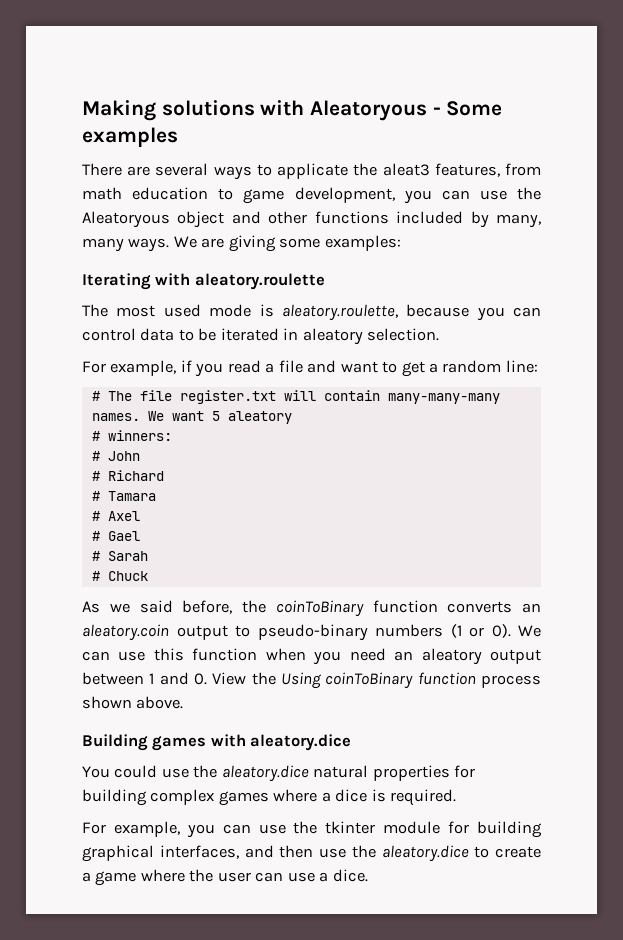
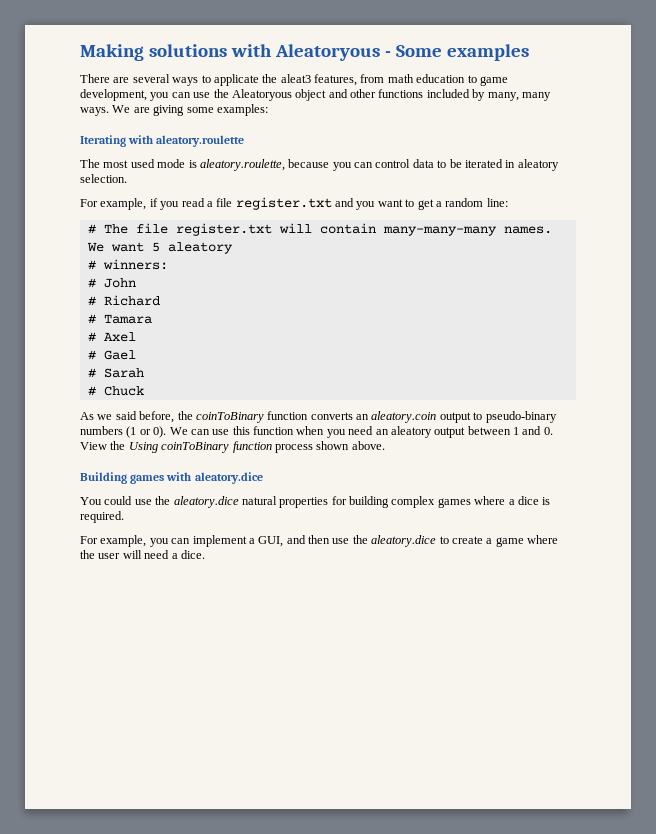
[307,360,337,373] and -> [235,197,376,210] register.txt and you
[258,821,542,838] [82,845,239,862] use the tkinter module for building graphical interfaces, -> [192,535,284,547] implement a GUI,
[255,872,315,882] can use -> [122,550,170,559] will need

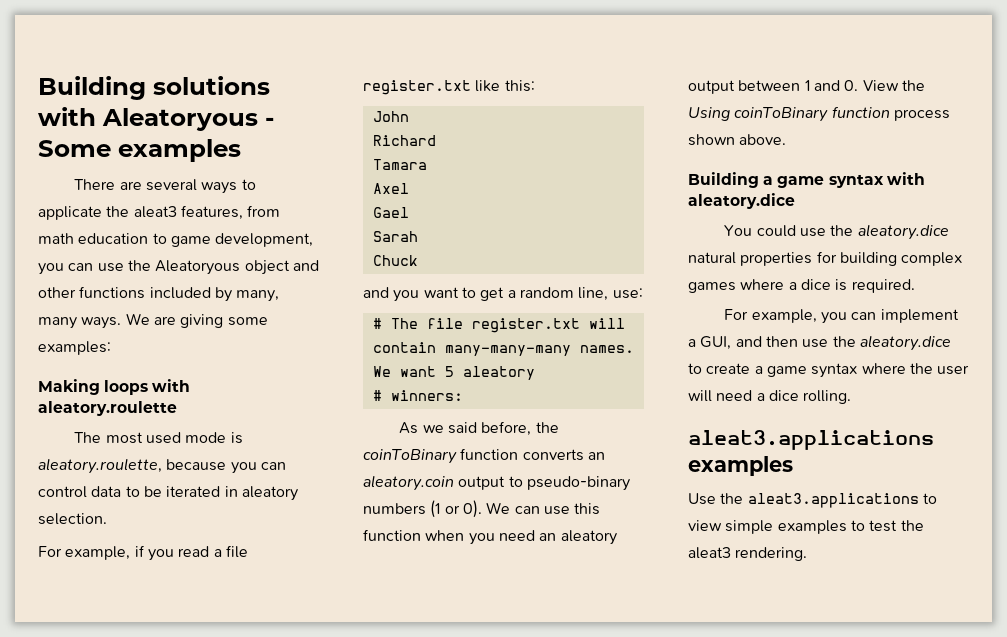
[80,44,144,61] Making -> [38,76,146,100] Building
[80,135,126,147] Iterating -> [38,379,149,395] Making loops
(332, 203) none -> [475,80,535,92] [372,111,409,122] [372,135,436,146] [372,159,427,170] [372,183,409,194] [372,207,409,218] [372,231,418,242] [372,255,418,266] like this: // John // Richard // Tamara // Axel // Gael // Sarah // Chuck //
[486,198,508,207] line: -> [578,287,643,301] line, use:
[87,278,136,288] [87,295,160,306] [87,314,152,324] [87,332,136,342] [87,350,136,360] [87,368,144,378] [87,386,144,396] // # John // # Richard // # Tamara // # Axel // # Gael // # Sarah // # Chuck -> (463, 395) none
[130,474,165,484] games -> [763,174,884,188] a game syntax
(524, 542) none -> [811,363,858,378] syntax
[180,550,205,559] dice. -> [768,390,852,404] [688,430,934,450] [688,456,793,476] [688,493,937,508] [688,520,924,534] [688,547,808,561] dice rolling. // aleat3.applications examples // Use the aleat3.applications to view simple examples to test the aleat3 rendering.

